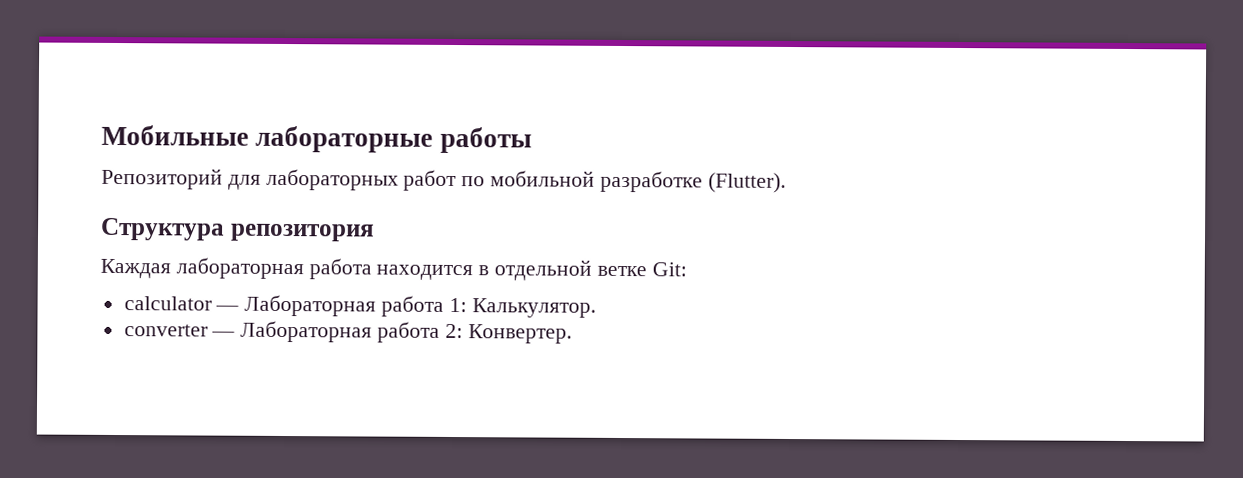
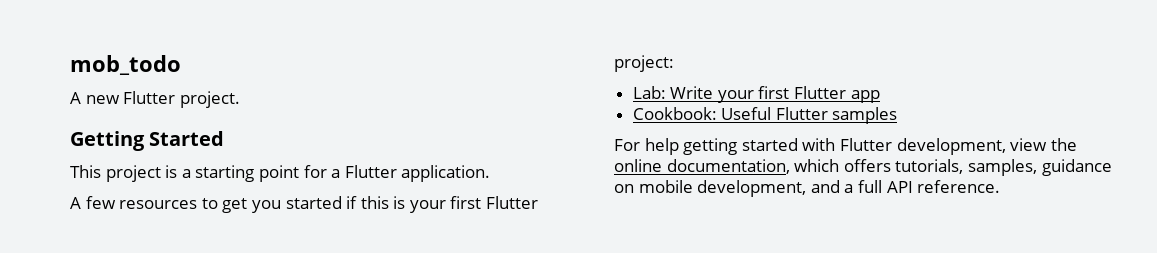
[101,124,532,154] [101,167,786,193] [100,217,375,242] [100,257,687,281] [123,294,596,318] [123,320,572,344] Мобильные лабораторные работы // Репозиторий для лабораторных работ по мобильной разработке (Flutter). // Структура репозитория // Каждая лабораторная работа находится в отдельной ветке Git: // calculator — Лабораторная работа 1: Калькулятор. // converter — Лабораторная работа 2: Конвертер. -> [70,55,181,75] [70,91,240,108] [70,131,225,151] [70,165,491,182] [70,196,539,213] [614,55,674,72] [632,86,880,103] [632,107,898,124] [614,138,1077,155] [614,159,1112,176] [614,180,1001,197] mob_todo // A new Flutter project. // Getting Started // This project is a starting point for a Flutter application. // A few resources to get you started if this is your first Flutter project: // Lab: Write your first Flutter app // Cookbook: Useful Flutter samples // For help getting started with Flutter development, view the online documentation, which offers tutorials, samples, guidance on mobile development, and a full API reference.

